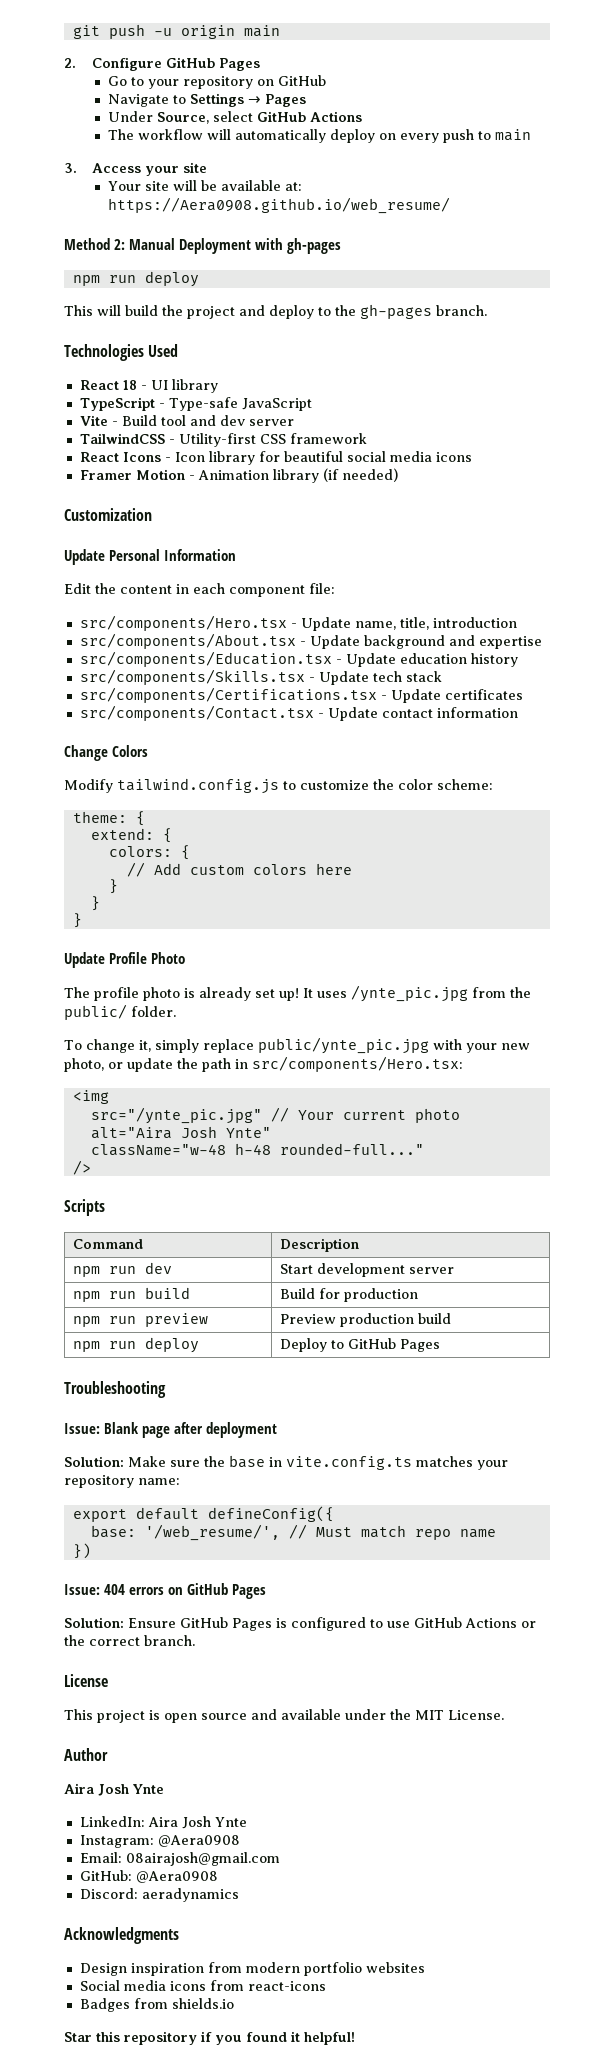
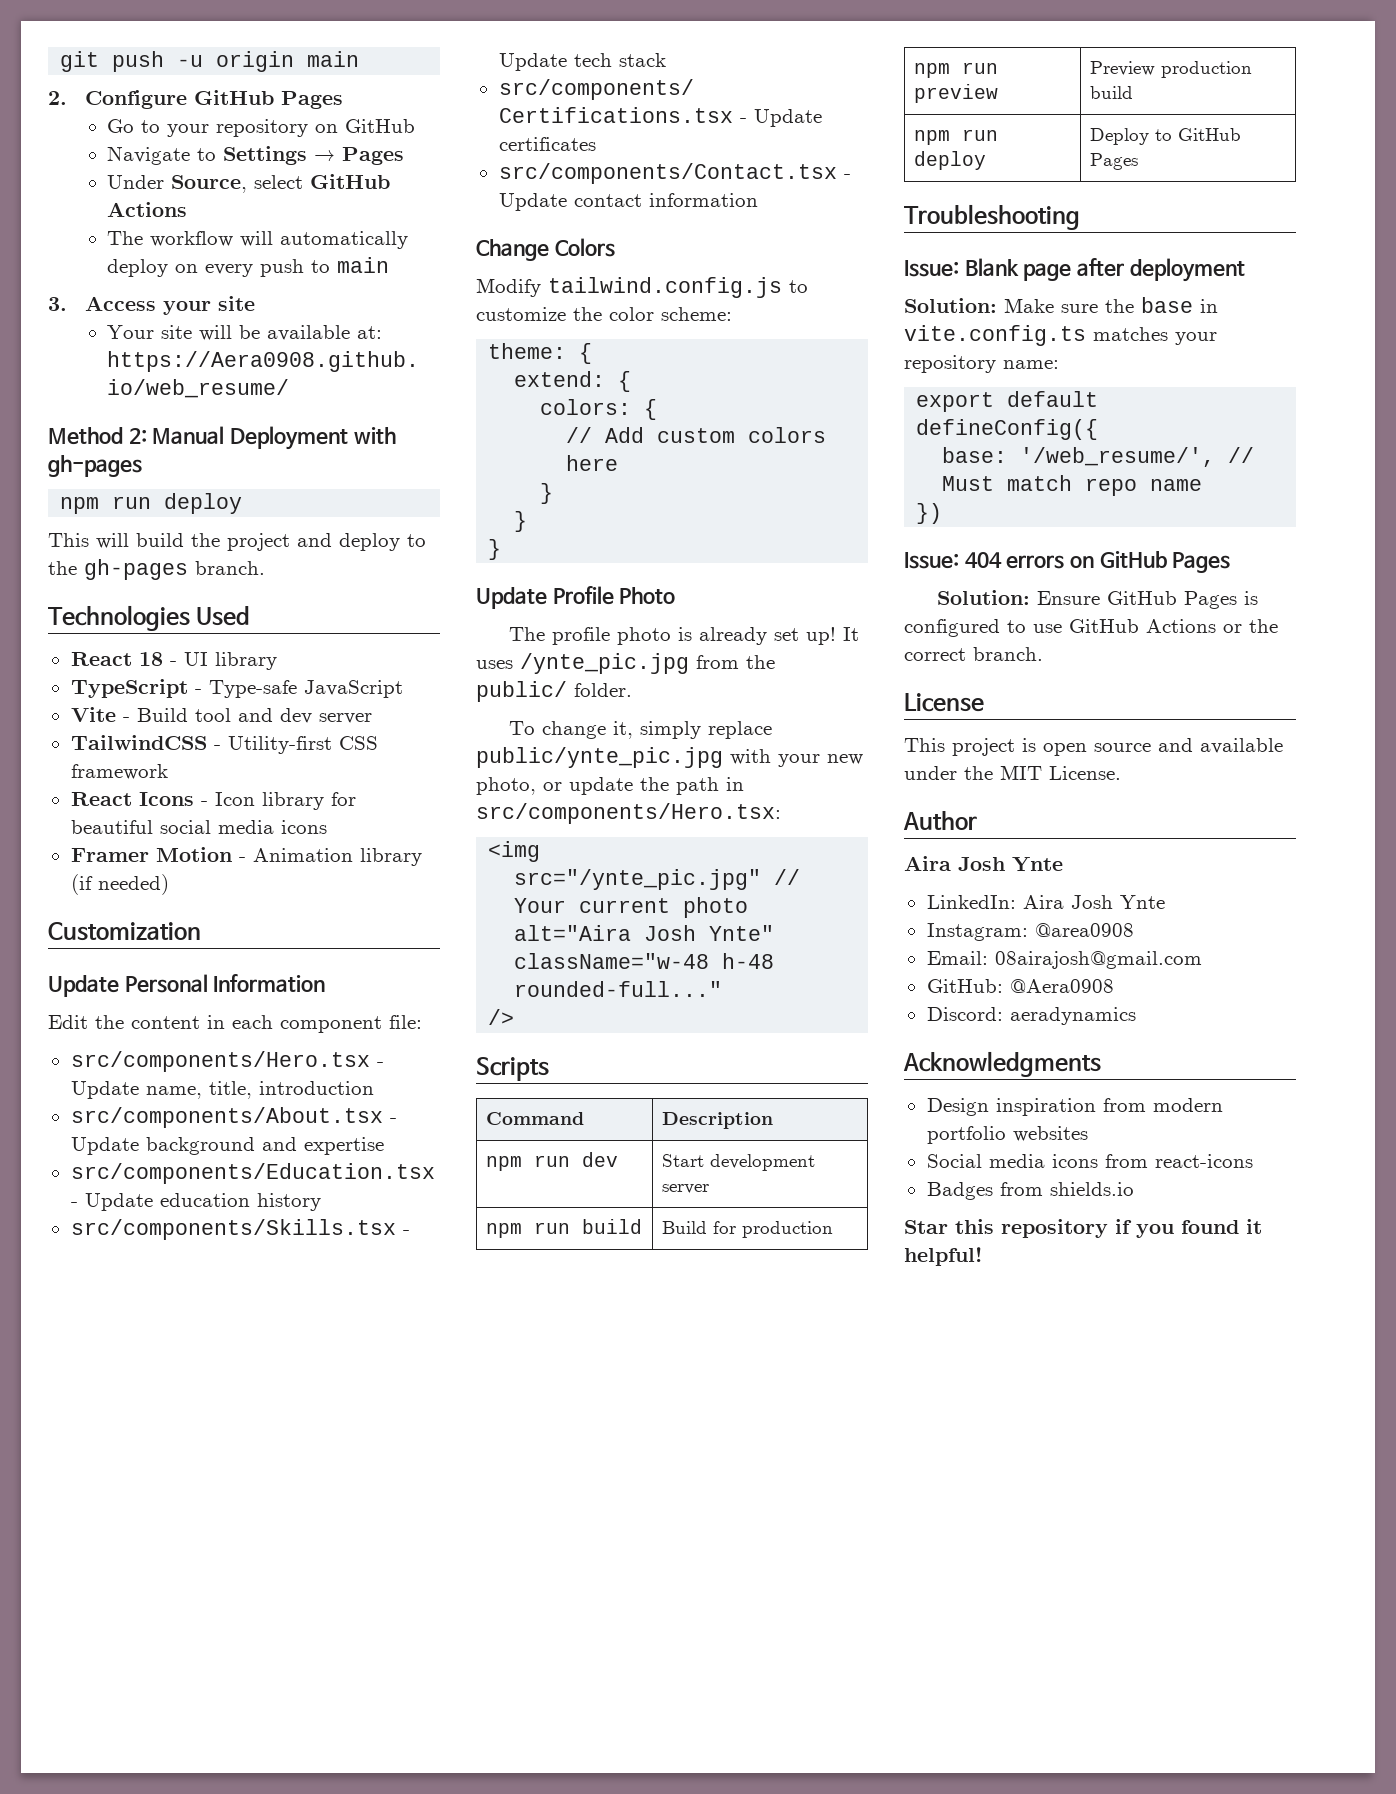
[157,1835,240,1847] @Aera0908 -> [1034,923,1134,937] @area0908

